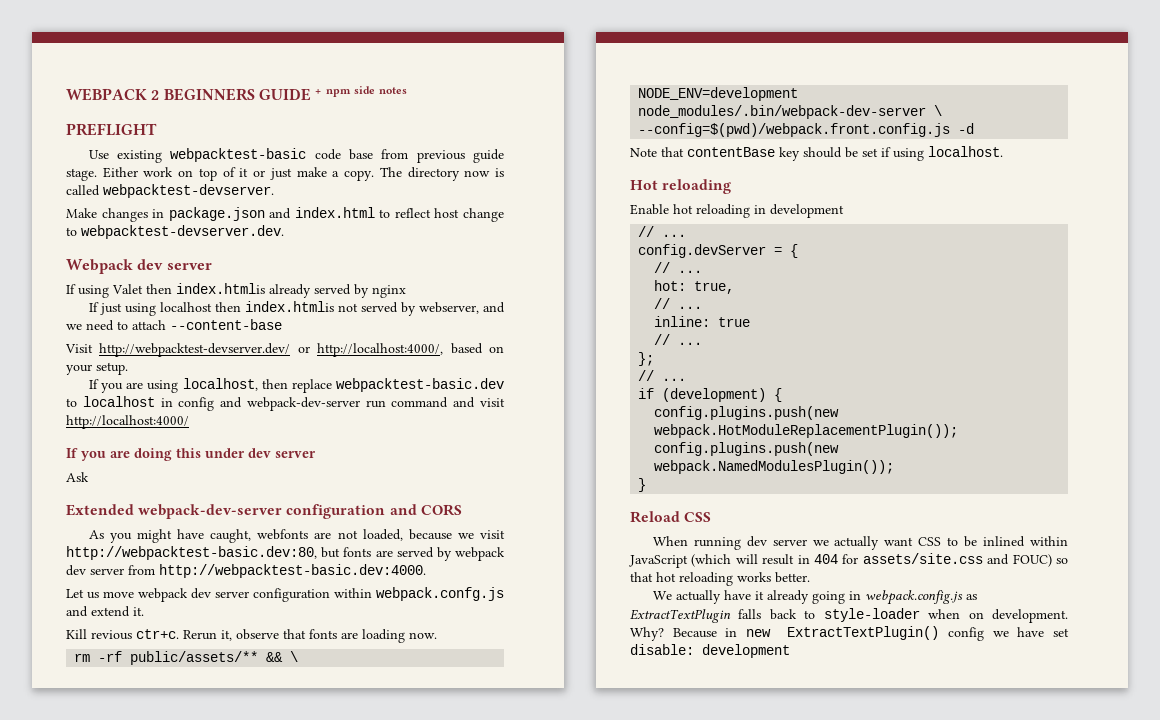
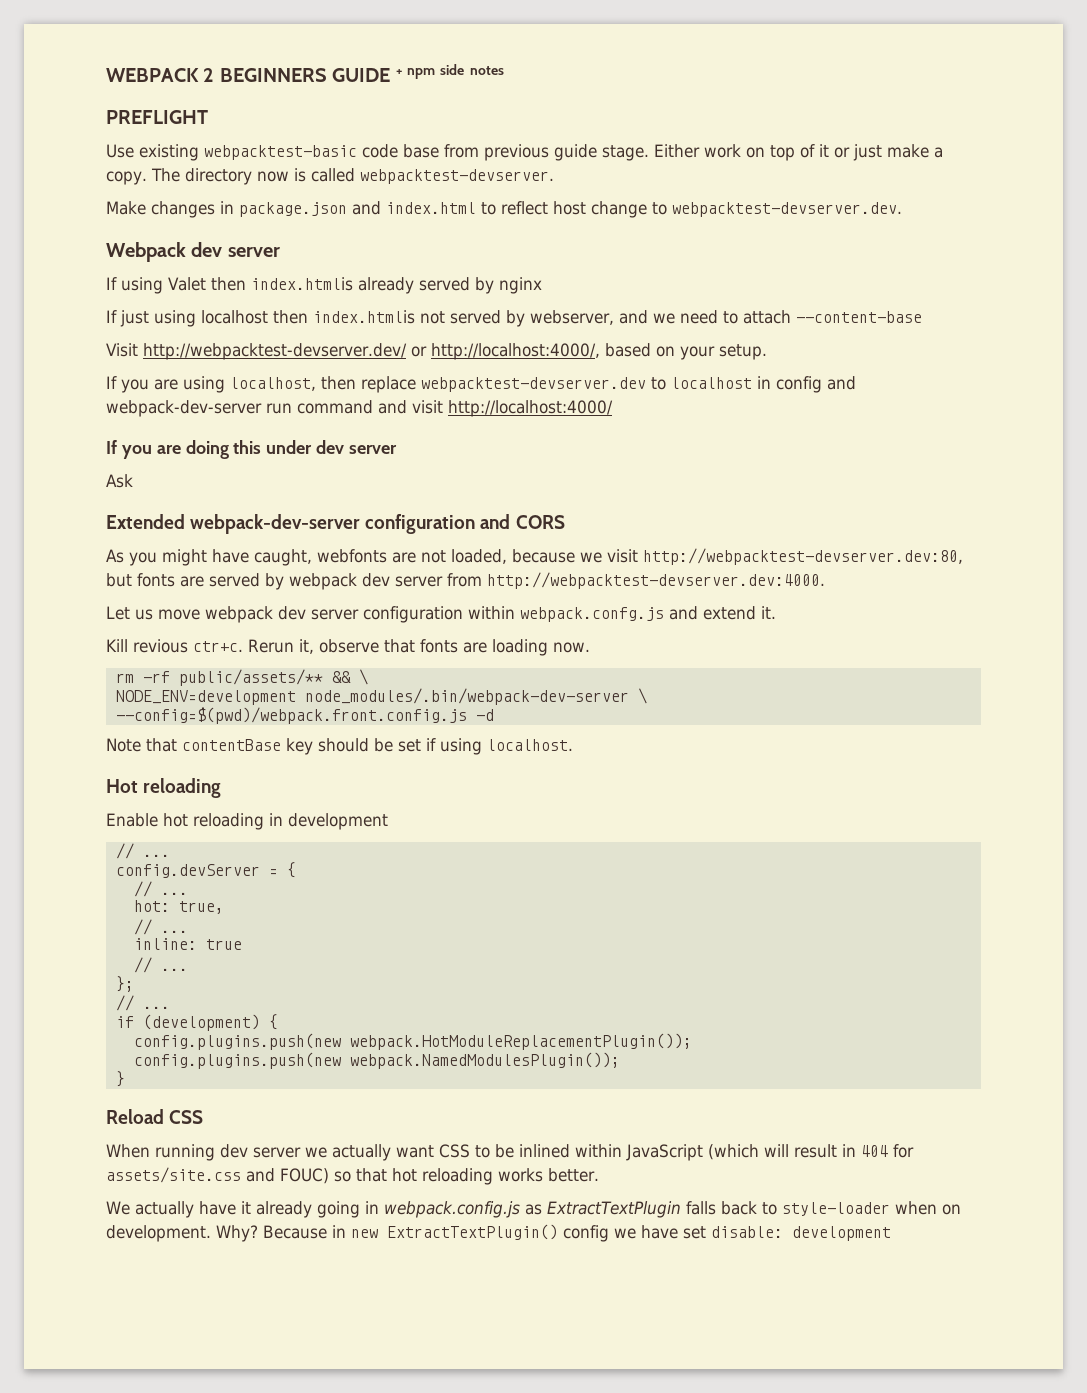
[336,378,504,392] webpacktest-basic.dev -> [421,377,646,392] webpacktest-devserver.dev
[66,546,317,560] http://webpacktest-basic.dev:80, -> [643,548,963,565] http://webpacktest-devserver.dev:80,
[159,564,426,578] http://webpacktest-basic.dev:4000. -> [487,572,825,589] http://webpacktest-devserver.dev:4000.

